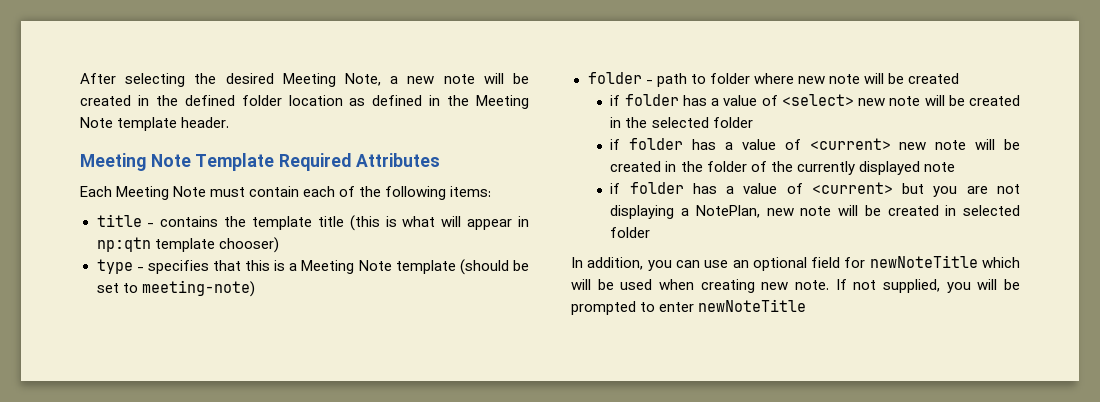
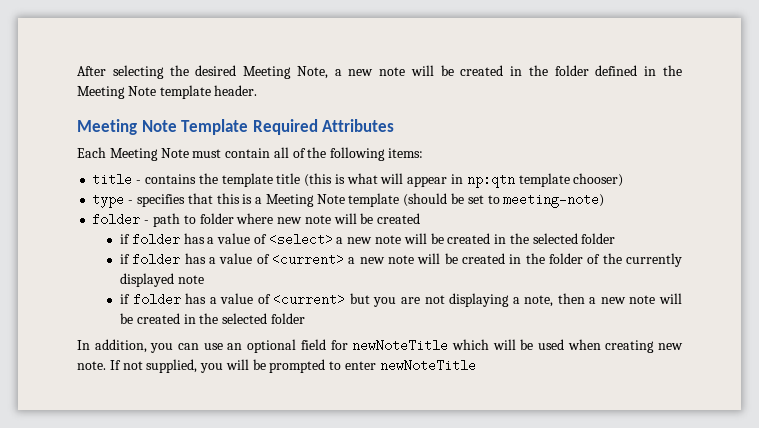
[184,95,366,106] defined folder location as -> [554,65,589,76] folder
[303,186,336,197] each -> [273,147,289,158] all
(854, 100) none -> [336,237,344,244] a
(891, 144) none -> [348,257,356,264] a
[695,205,957,218] NotePlan, new note will be created in -> [524,293,682,307] [119,313,219,324] note, then a new note will be created in the

